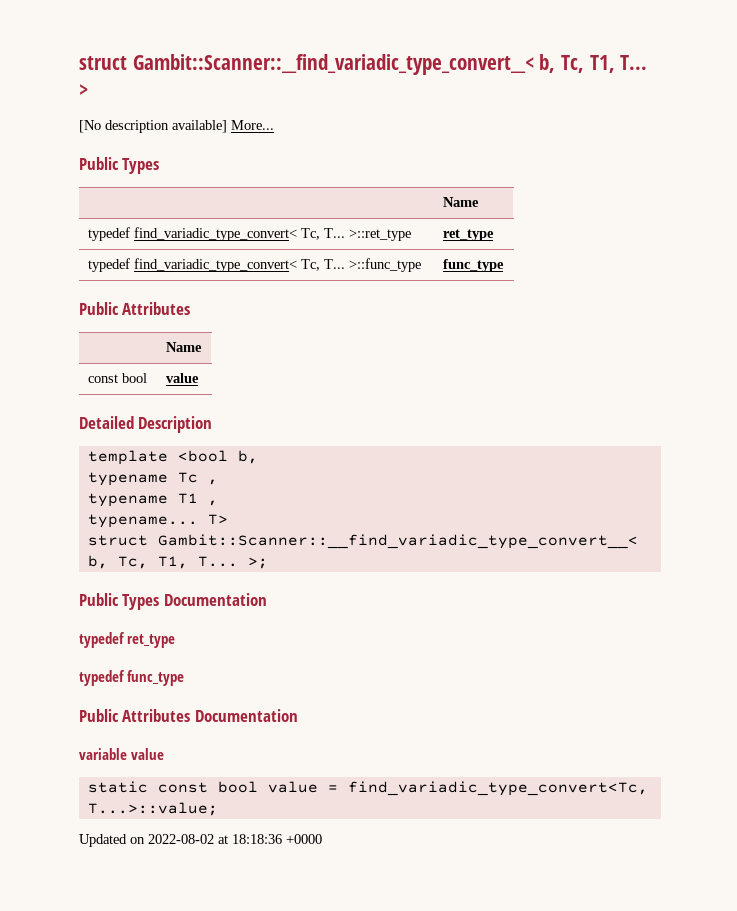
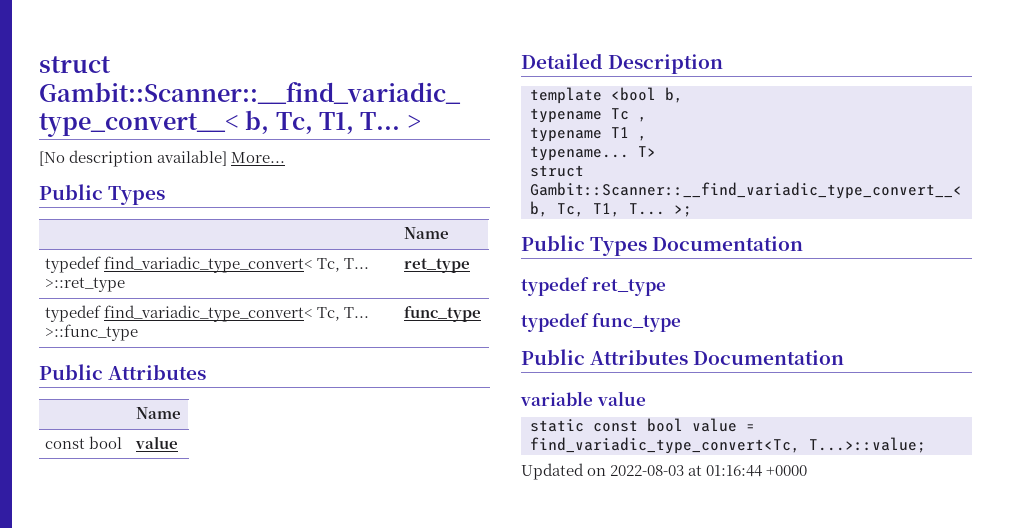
[148,834,282,844] 2022-08-02 at 18:18:36 -> [610,465,763,477] 2022-08-03 at 01:16:44

